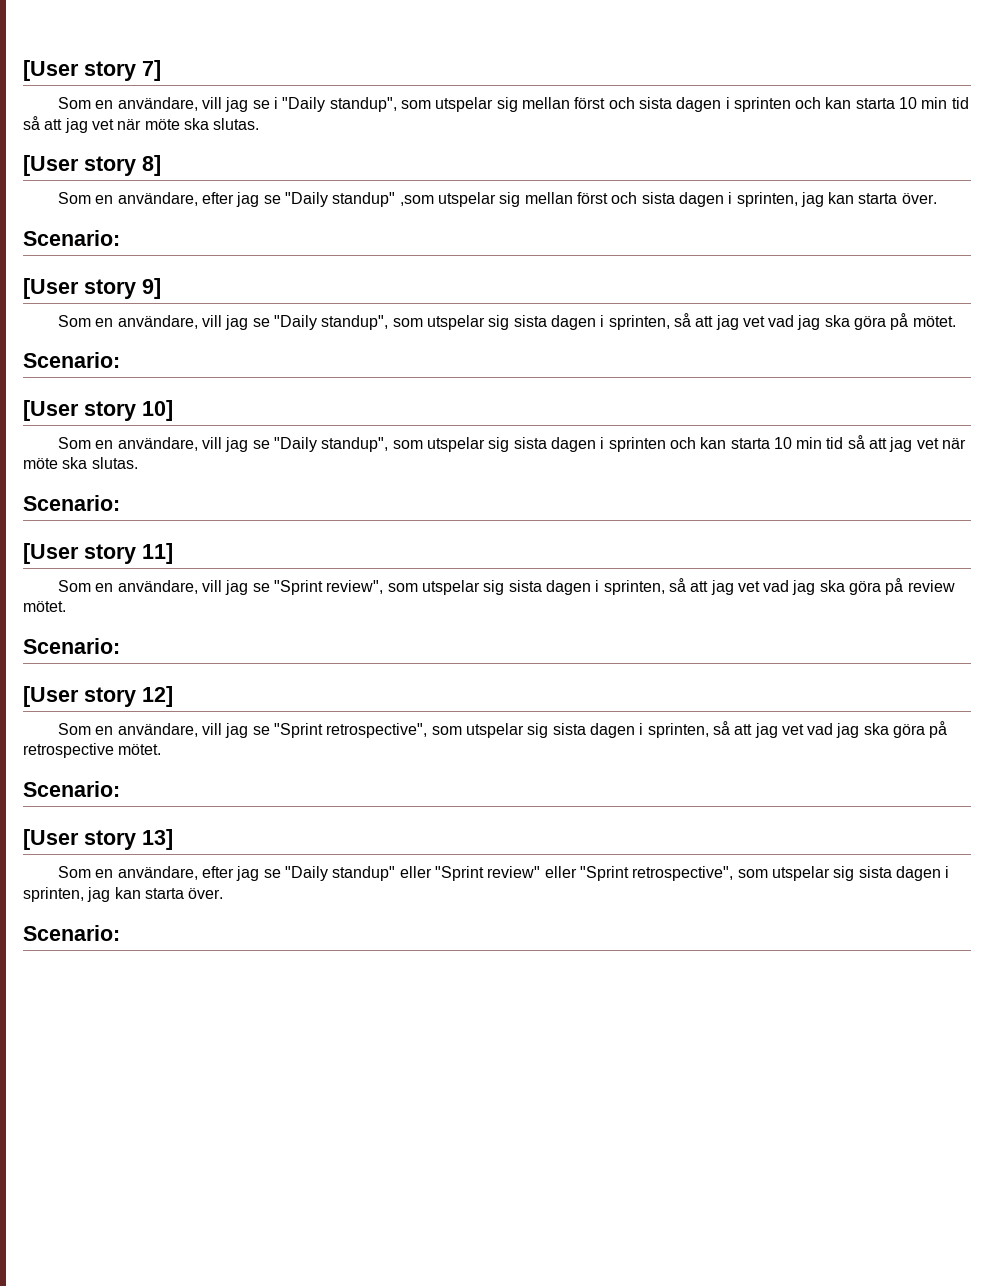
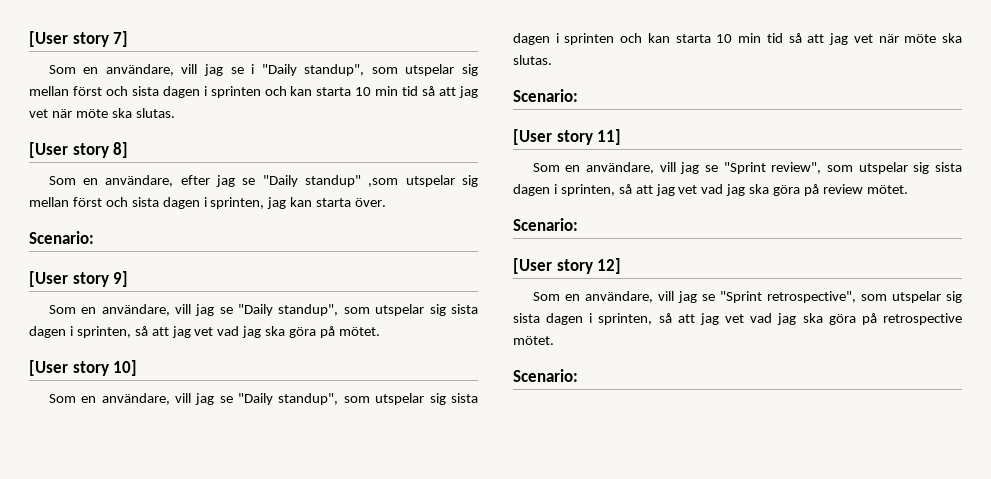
[23,352,120,368] // Scenario: -> (380, 331) none
[23,829,173,850] [58,866,950,881] [23,887,224,902] [23,925,120,941] // [User story 13] // Som en användare, efter jag se "Daily standup" eller "Sprint review" eller "Sprint retrospective", som utspelar sig sista dagen i sprinten, jag kan starta över. // Scenario: -> (578, 375) none

